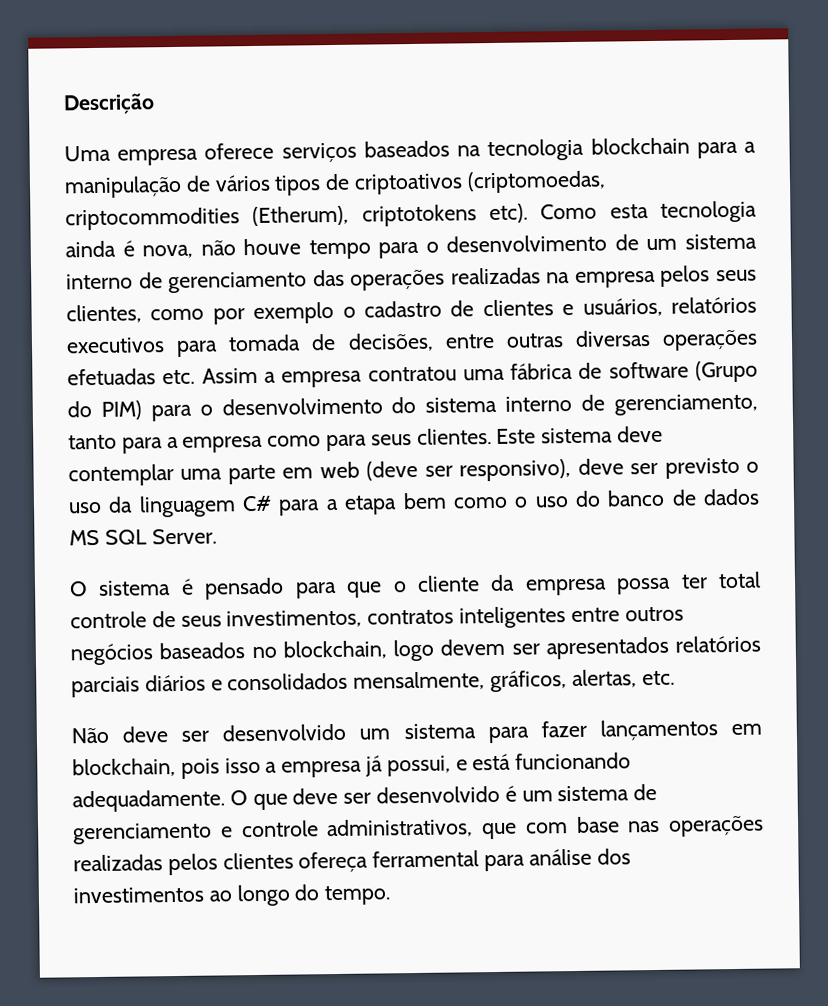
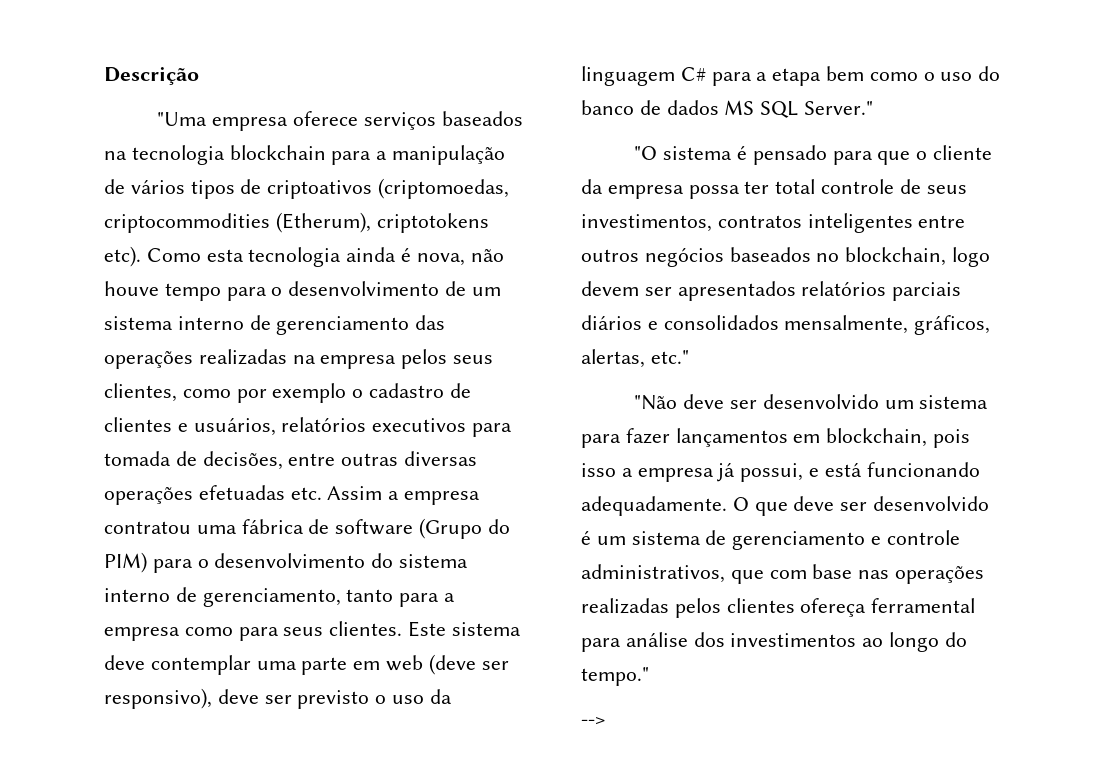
[64,145,111,162] Uma -> [157,112,208,126] "Uma
[151,528,217,545] [69,581,88,597] Server. // O -> [804,101,874,115] [634,146,658,160] Server." // "O
[641,670,675,686] [71,727,109,744] etc. // Não -> [650,350,689,364] [634,395,678,410] etc." // "Não
[324,885,392,906] tempo. -> [581,667,649,686] [581,717,605,726] tempo." // -->

